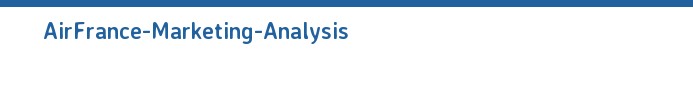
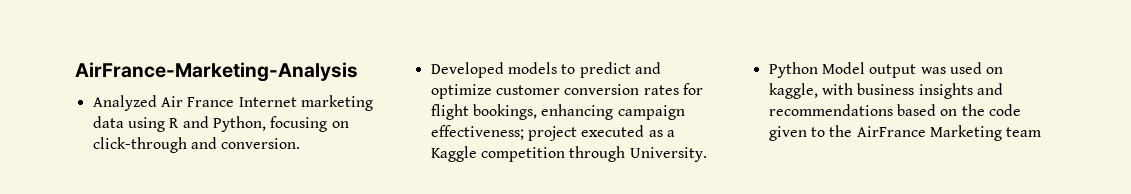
(349, 33) none -> [92,95,373,111] [92,116,349,132] [92,137,301,153] [430,62,661,78] [430,83,703,99] [430,104,685,120] [430,125,675,141] [430,146,707,162] [768,62,1004,78] [768,83,1003,99] [768,104,1021,116] [768,125,1042,141] // Analyzed Air France Internet marketing data using R and Python, focusing on click-through and conversion. // Developed models to predict and optimize customer conversion rates for flight bookings, enhancing campaign effectiveness; project executed as a Kaggle competition through University. // Python Model output was used on kaggle, with business insights and recommendations based on the code given to the AirFrance Marketing team

